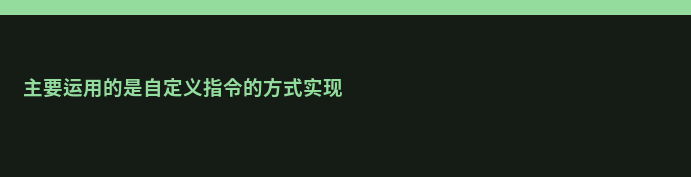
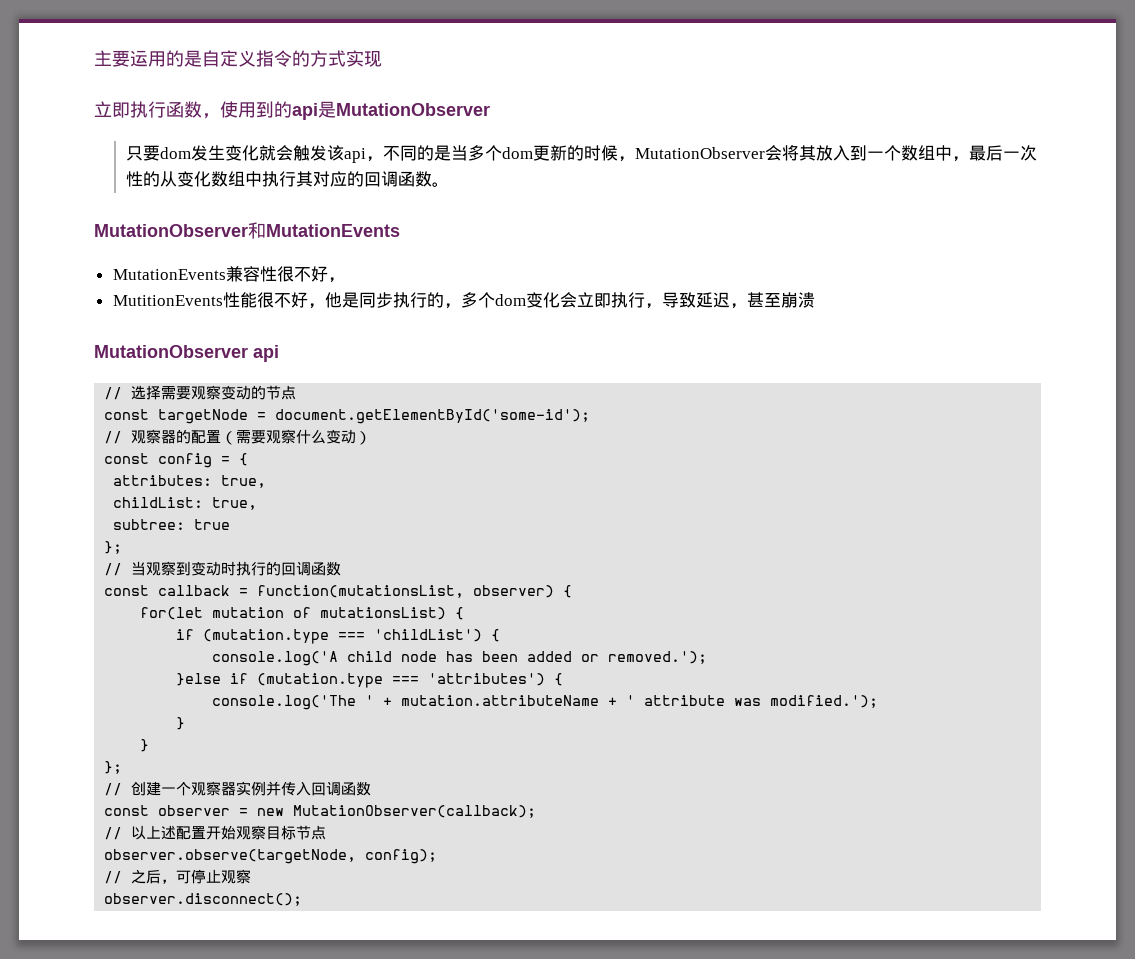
(343, 88) none -> [94,101,490,120] [125,145,1037,163] [125,171,449,187] [94,222,400,239] [112,266,345,283] [112,292,815,309] [94,345,279,362] [104,385,297,400] [104,409,591,424] [104,429,372,445] [104,453,249,468] [113,475,267,488] [113,497,258,510] [113,519,231,530] [104,541,123,554] [104,561,342,576] [104,585,573,598] [140,607,465,620] [176,629,501,644] [212,651,708,666] [176,673,564,688] [212,695,879,710] [176,717,186,730] [140,739,150,752] [104,761,123,774] [104,781,372,796] [104,805,537,818] [104,825,327,840] [104,849,438,864] [104,869,252,884] [104,893,303,906] // 立即执行函数，使用到的api是MutationObserver // 只要dom发生变化就会触发该api，不同的是当多个dom更新的时候，MutationObserver会将其放入到一个数组中，最后一次性的从变化数组中执行其对应的回调函数。 // MutationObserver和MutationEvents // MutationEvents兼容性很不好， // MutitionEvents性能很不好，他是同步执行的，多个dom变化会立即执行，导致延迟，甚至崩溃 // MutationObserver api // // 选择需要观察变动的节点 // const targetNode = document.getElementById('some-id'); // // 观察器的配置（需要观察什么变动） // const config = { // attributes: true, // childList: true, // subtree: true // }; // // 当观察到变动时执行的回调函数 // const callback = function(mutationsList, observer) { // for(let mutation of mutationsList) { // if (mutation.type === 'childList') { // console.log('A child node has been added or removed.'); // }else if (mutation.type === 'attributes') { // console.log('The ' + mutation.attributeName + ' attribute was modified.'); // } // } // }; // // 创建一个观察器实例并传入回调函数 // const observer = new MutationObserver(callback); // // 以上述配置开始观察目标节点 // observer.observe(targetNode, config); // // 之后，可停止观察 // observer.disconnect();

